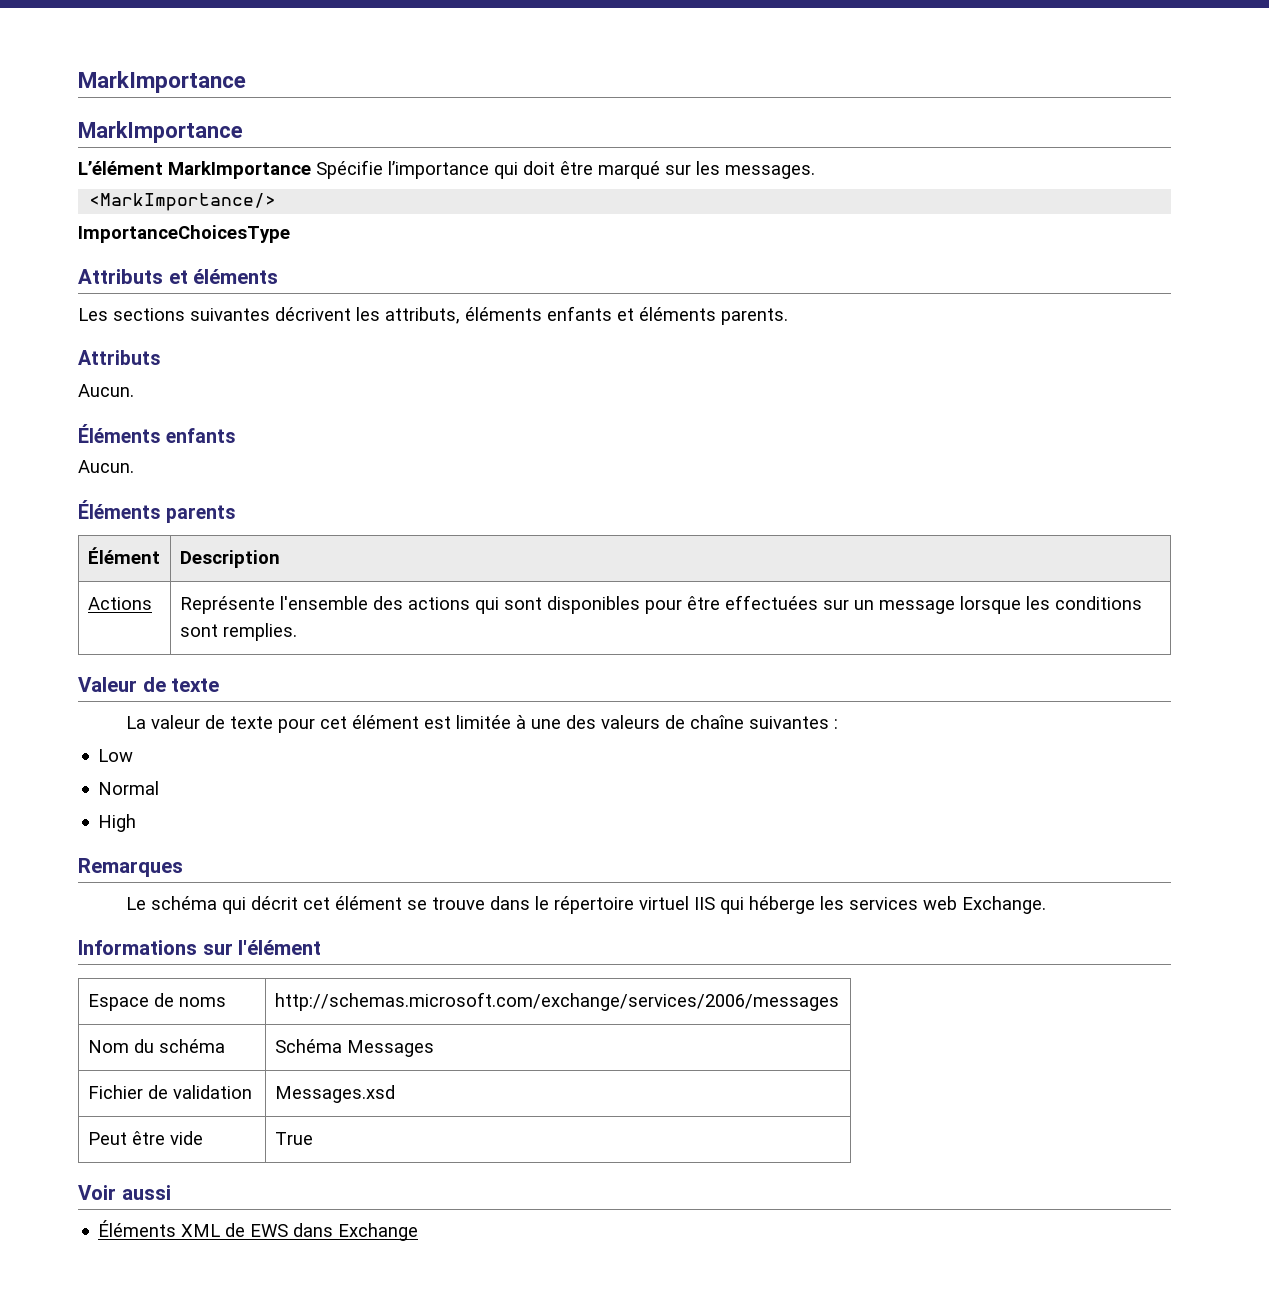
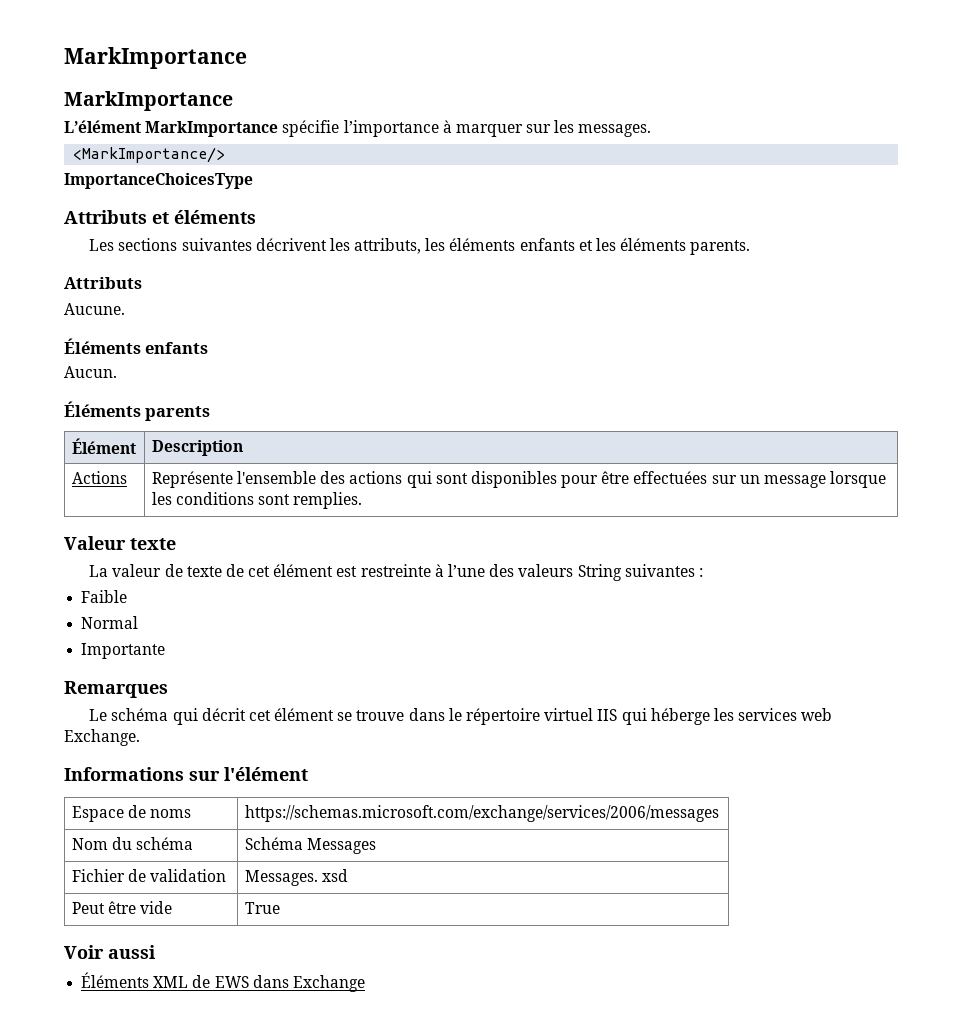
[316,160,660,179] Spécifie l’importance qui doit être marqué -> [282,120,523,137] spécifie l’importance à marquer
(460, 315) none -> [425,238,446,251] les
(634, 314) none -> [596,238,617,251] les
[78,384,134,397] Aucun. -> [64,303,125,315] Aucune.
[142,677,166,692] de -> (126, 543) none
[277,718,315,733] pour -> [225,564,244,577] de
[455,715,744,729] limitée à une des valeurs de chaîne -> [360,564,622,581] restreinte à l’une des valeurs String
[98,749,134,762] Low -> [81,590,128,603] Faible
[98,814,137,832] High -> [81,643,166,659] Importante
[274,992,839,1011] http://schemas.microsoft.com/exchange/services/2006/messages -> [244,805,719,822] https://schemas.microsoft.com/exchange/services/2006/messages
[274,1085,395,1103] Messages.xsd -> [244,869,348,886] Messages. xsd

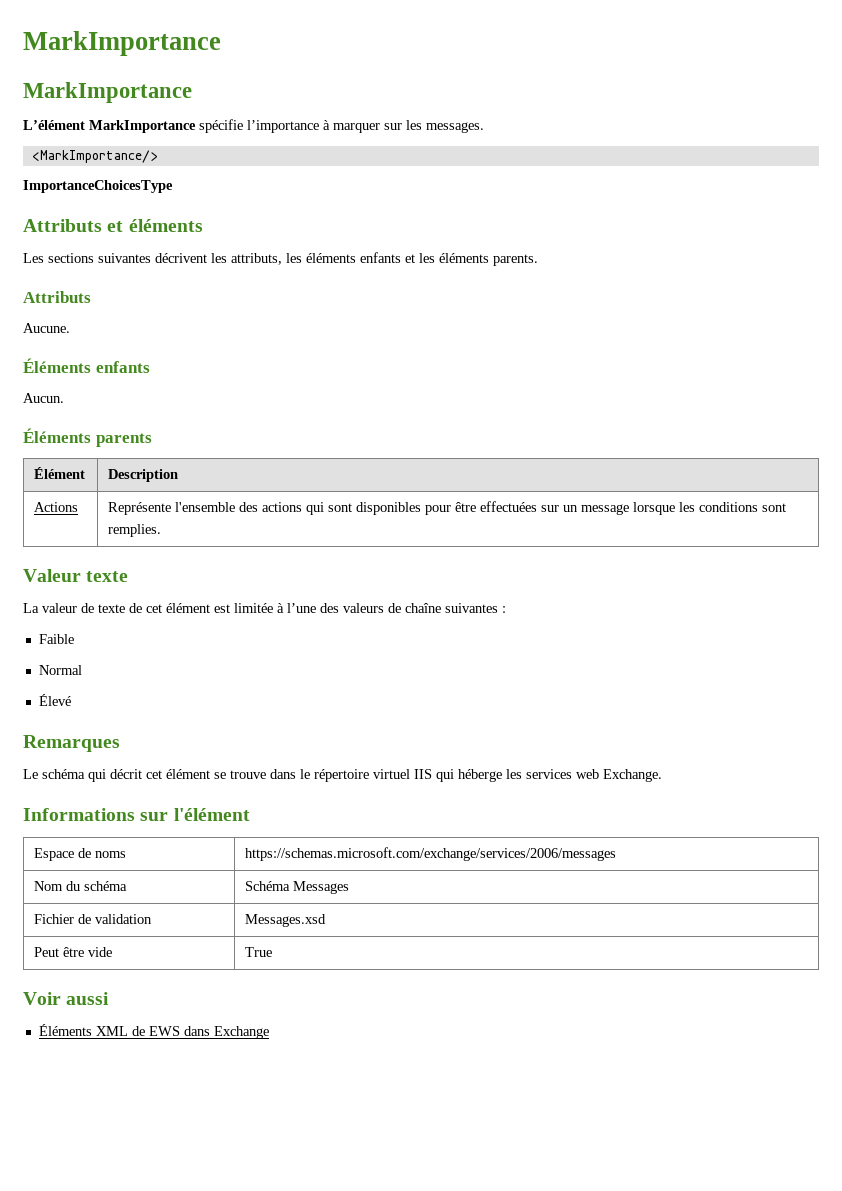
[360,564,431,577] restreinte -> [234,603,273,613] limitée
[577,564,622,581] String -> [388,603,441,613] de chaîne
[81,643,166,659] Importante -> [38,694,71,706] Élevé
[244,869,348,886] Messages. xsd -> [245,914,327,927] Messages.xsd

